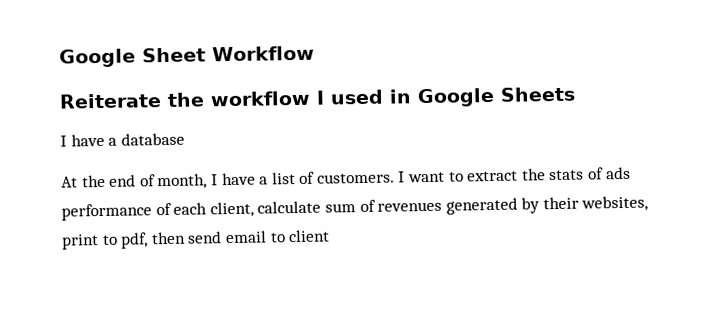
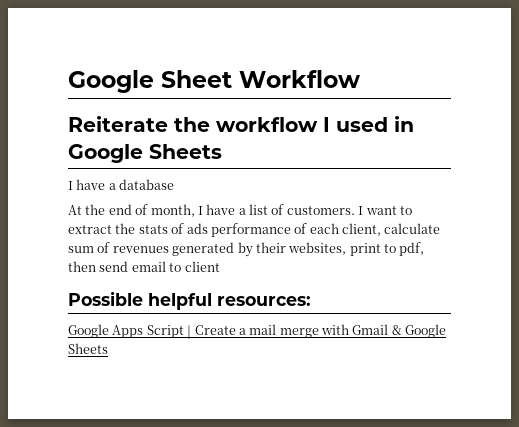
(331, 236) none -> [68,291,311,310] [68,324,447,339] [68,343,108,354] // Possible helpful resources: // Google Apps Script | Create a mail merge with Gmail & Google Sheets

